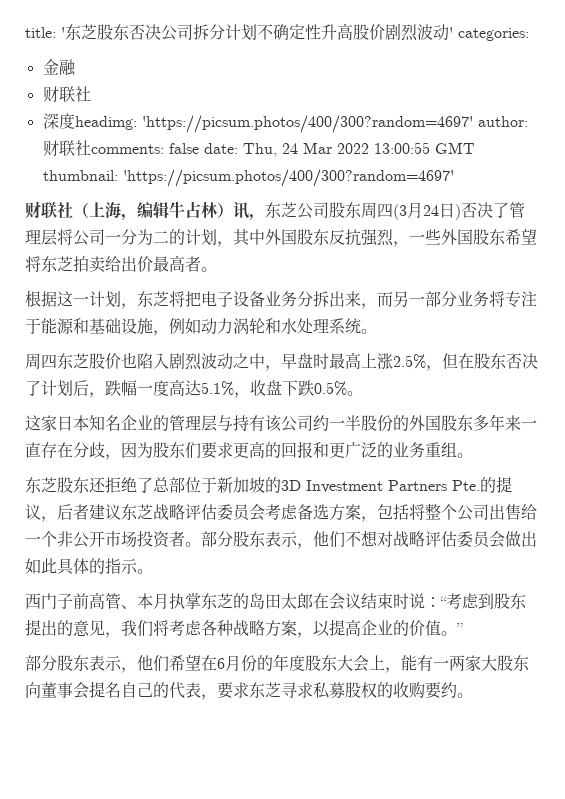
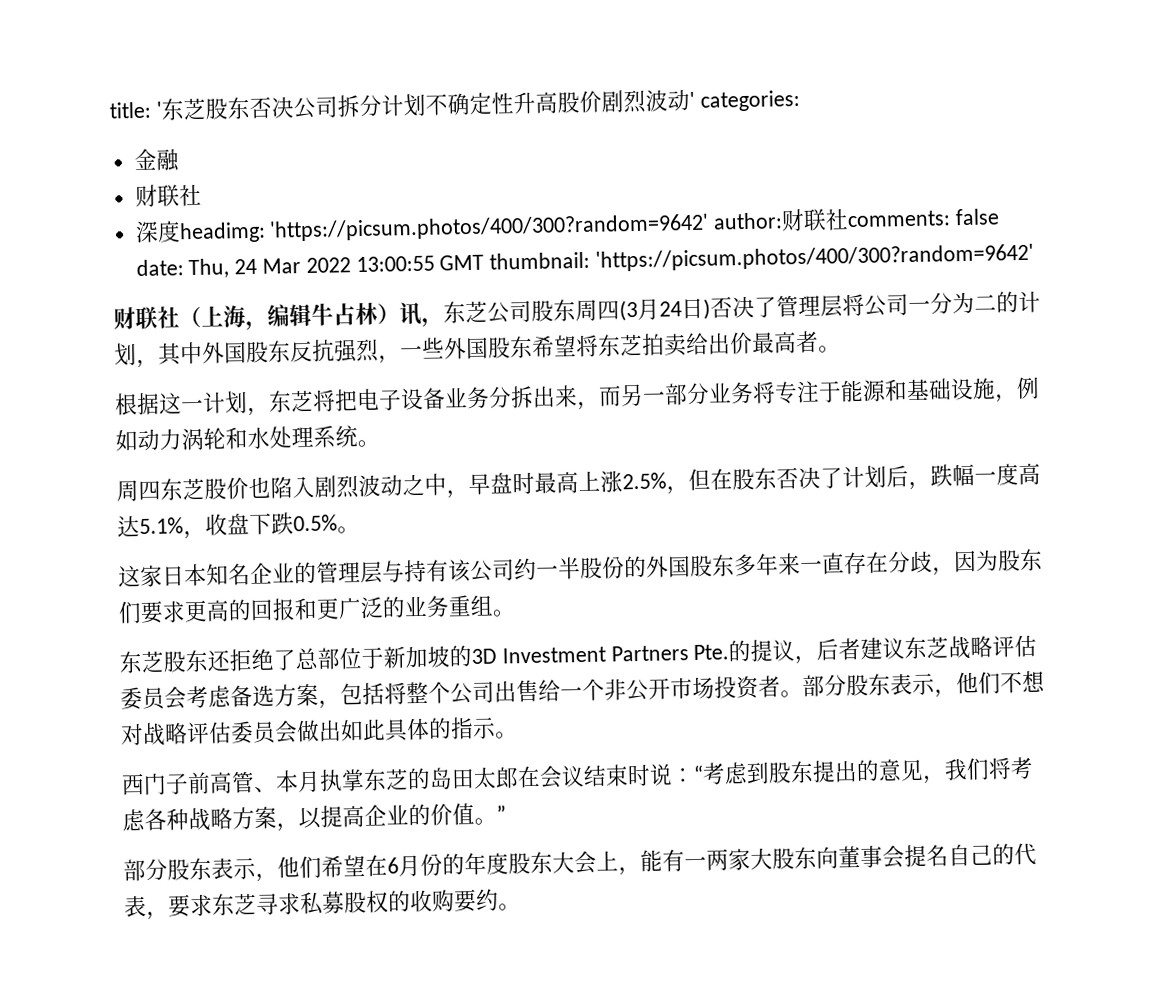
[141,115,473,133] 'https://picsum.photos/400/300?random=4697' -> [269,213,710,242] 'https://picsum.photos/400/300?random=9642'
[122,169,454,187] 'https://picsum.photos/400/300?random=4697' -> [595,243,1035,272] 'https://picsum.photos/400/300?random=9642'

